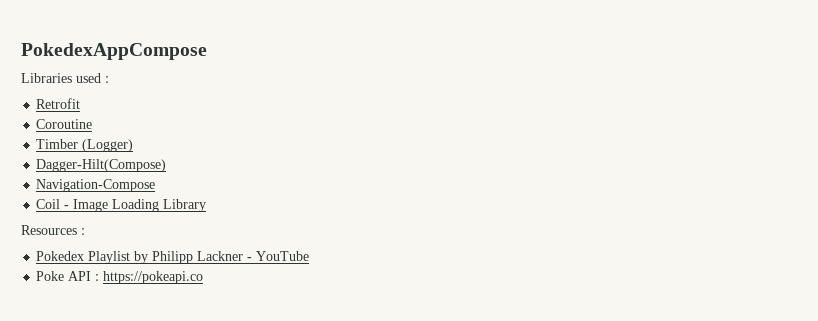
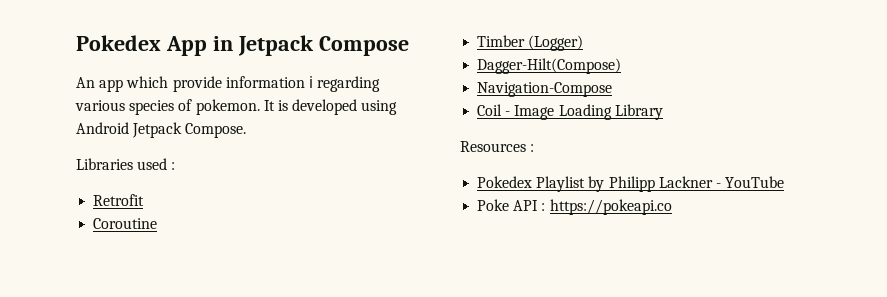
[21,43,207,60] PokedexAppCompose -> [76,35,409,56] [76,76,381,92] [75,99,398,115] [76,122,247,138] Pokedex App in Jetpack Compose // An app which provide information ℹ regarding various species of pokemon. It is developed using Android Jetpack Compose.

